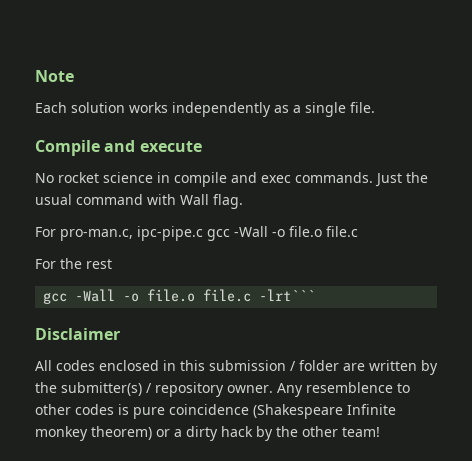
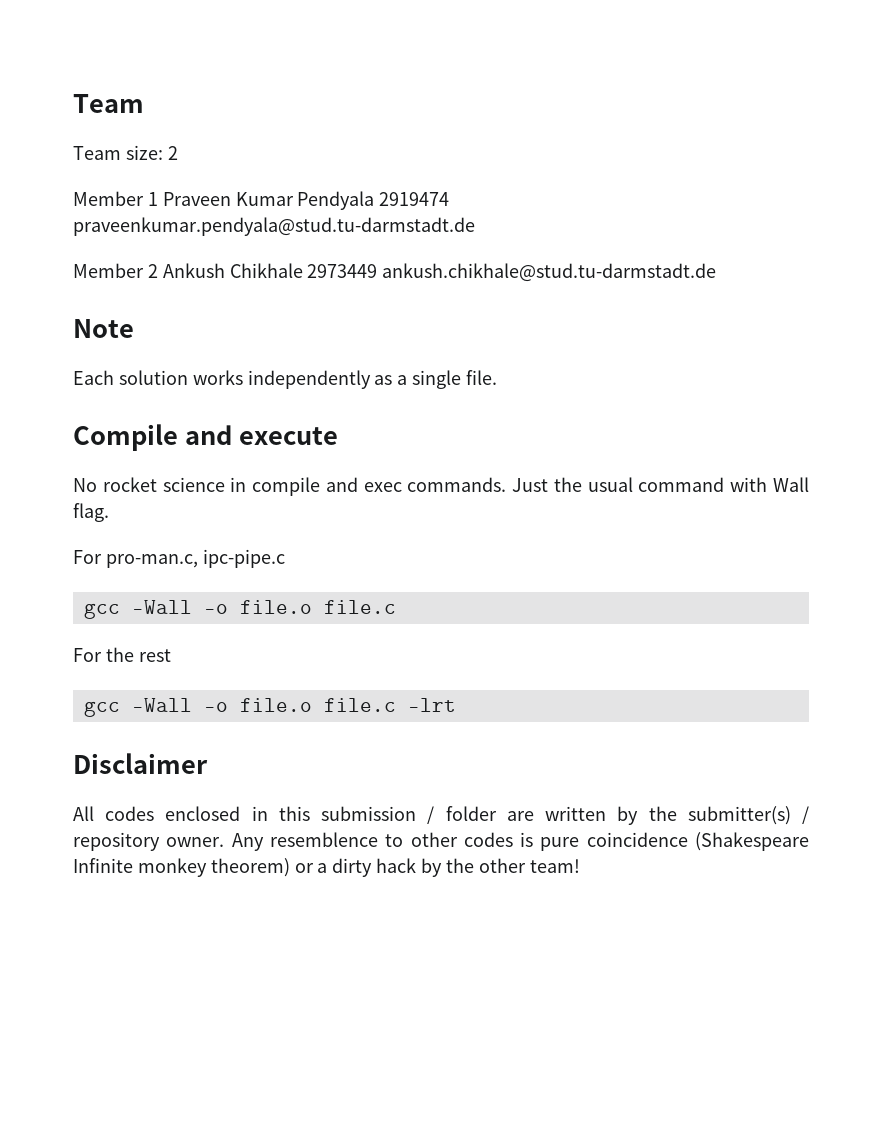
(35, 76) none -> [73,94,144,113] [73,145,178,160] [73,191,450,210] [73,217,475,236] [73,263,717,282] Team // Team size: 2 // Member 1 Praveen Kumar Pendyala 2919474 praveenkumar.pendyala@stud.tu-darmstadt.de // Member 2 Ankush Chikhale 2973449 ankush.chikhale@stud.tu-darmstadt.de //
(203, 233) none -> (285, 558) //
[259,289,316,301] -lrt``` -> [407,698,456,712] -lrt

